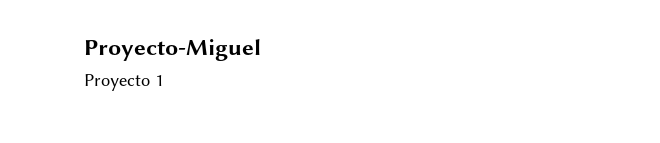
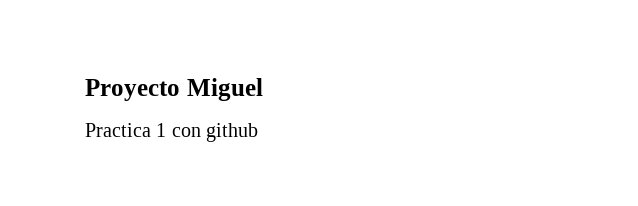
[84,39,261,61] [84,74,164,91] Proyecto-Miguel // Proyecto 1 -> [85,78,263,101] [85,123,259,142] Proyecto Miguel // Practica 1 con github

